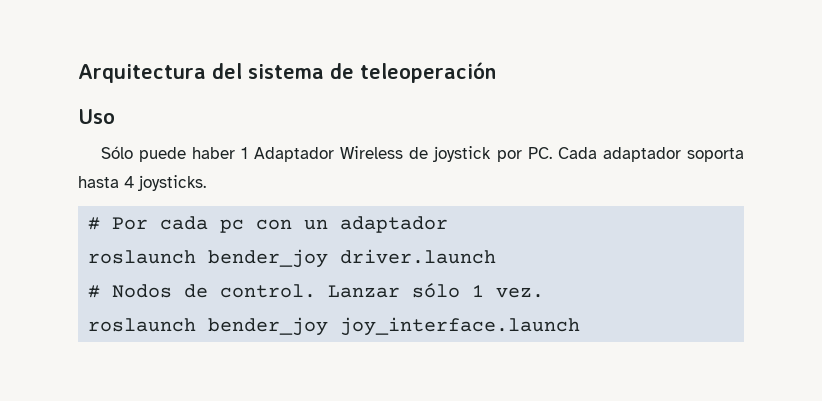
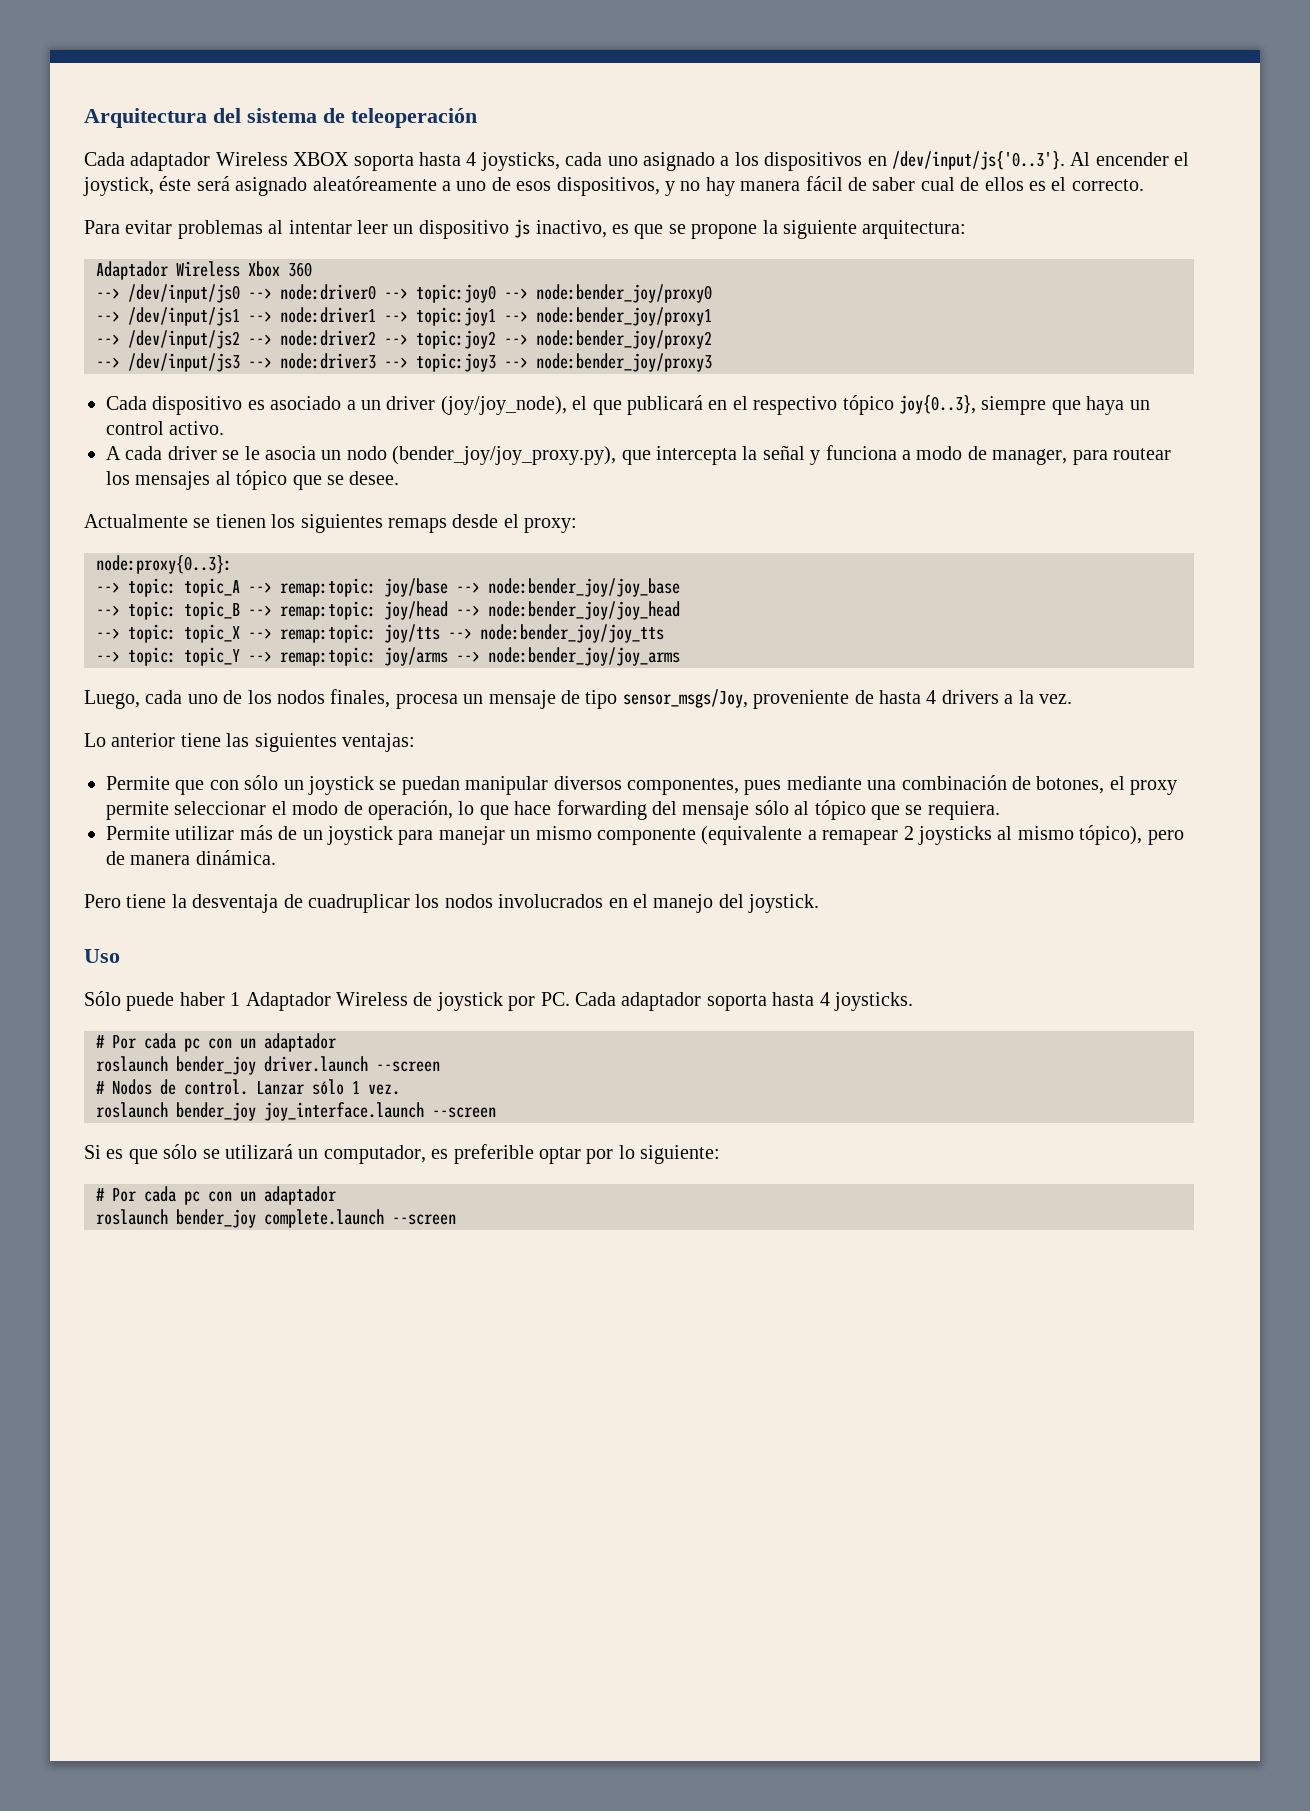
(496, 72) none -> [84,151,1190,171] [83,176,1144,196] [84,219,967,239] [96,261,312,280] [96,284,712,303] [96,307,712,326] [96,330,712,349] [96,353,712,372] [106,395,1150,415] [106,421,225,435] [106,445,1171,465] [106,470,400,490] [84,514,578,533] [96,555,232,574] [96,578,680,597] [96,601,680,620] [96,624,664,643] [96,647,680,666] [84,689,1072,709] [84,733,415,752] [106,775,1178,795] [106,800,1000,820] [106,825,1184,845] [106,850,276,865] [84,894,820,913] // Cada adaptador Wireless XBOX soporta hasta 4 joysticks, cada uno asignado a los dispositivos en /dev/input/js{'0..3'}. Al encender el joystick, éste será asignado aleatóreamente a uno de esos dispositivos, y no hay manera fácil de saber cual de ellos es el correcto. // Para evitar problemas al intentar leer un dispositivo js inactivo, es que se propone la siguiente arquitectura: // Adaptador Wireless Xbox 360 // --> /dev/input/js0 --> node:driver0 --> topic:joy0 --> node:bender_joy/proxy0 // --> /dev/input/js1 --> node:driver1 --> topic:joy1 --> node:bender_joy/proxy1 // --> /dev/input/js2 --> node:driver2 --> topic:joy2 --> node:bender_joy/proxy2 // --> /dev/input/js3 --> node:driver3 --> topic:joy3 --> node:bender_joy/proxy3 // Cada dispositivo es asociado a un driver (joy/joy_node), el que publicará en el respectivo tópico joy{0..3}, siempre que haya un control activo. // A cada driver se le asocia un nodo (bender_joy/joy_proxy.py), que intercepta la señal y funciona a modo de manager, para routear los mensajes al tópico que se desee. // Actualmente se tienen los siguientes remaps desde el proxy: // node:proxy{0..3}: // --> topic: topic_A --> remap:topic: joy/base --> node:bender_joy/joy_base // --> topic: topic_B --> remap:topic: joy/head --> node:bender_joy/joy_head // --> topic: topic_X --> remap:topic: joy/tts --> node:bender_joy/joy_tts // --> topic: topic_Y --> remap:topic: joy/arms --> node:bender_joy/joy_arms // Luego, cada uno de los nodos finales, procesa un mensaje de tipo sensor_msgs/Joy, proveniente de hasta 4 drivers a la vez. // Lo anterior tiene las siguientes ventajas: // Permite que con sólo un joystick se puedan manipular diversos componentes, pues mediante una combinación de botones, el proxy permite seleccionar el modo de operación, lo que hace forwarding del mensaje sólo al tópico que se requiera. // Permite utilizar más de un joystick para manejar un mismo componente (equivalente a remapear 2 joysticks al mismo tópico), pero de manera dinámica. // Pero tiene la desventaja de cuadruplicar los nodos involucrados en el manejo del joystick.
(497, 256) none -> [376,1061,440,1072] --screen
(581, 326) none -> [432,1107,496,1118] [84,1144,721,1164] [96,1186,336,1205] [96,1209,456,1228] --screen // Si es que sólo se utilizará un computador, es preferible optar por lo siguiente: // # Por cada pc con un adaptador // roslaunch bender_joy complete.launch --screen

